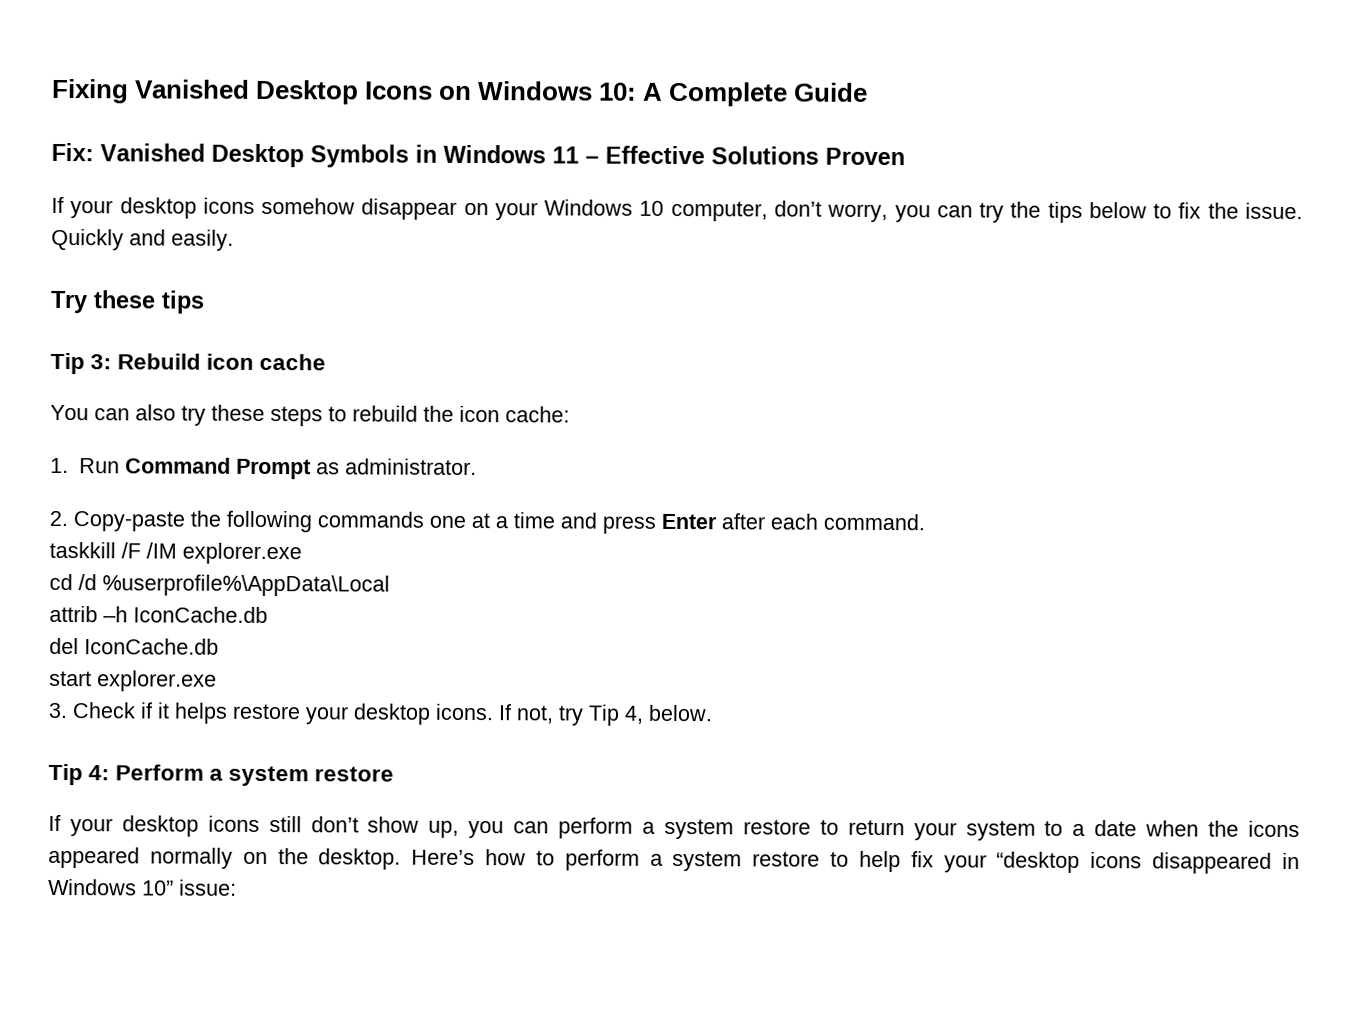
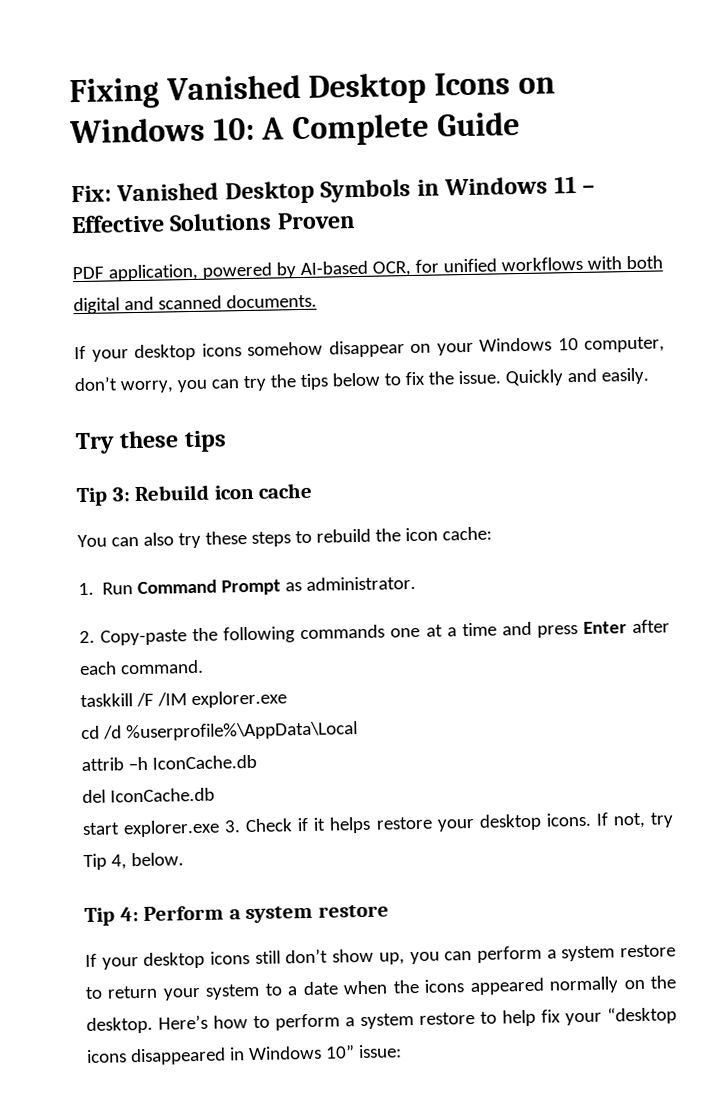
(905, 156) none -> [72,255,663,282] [73,293,317,315] // PDF application, powered by AI-based OCR, for unified workflows with both digital and scanned documents.
(217, 681) // -> (221, 828) none

